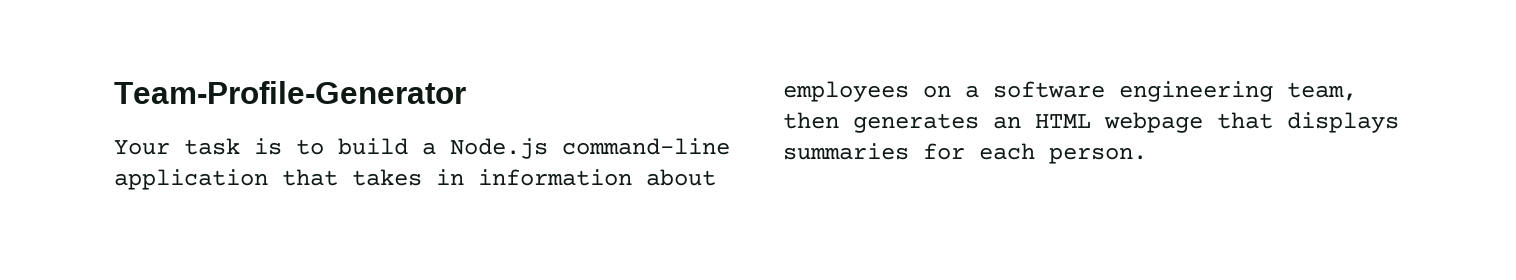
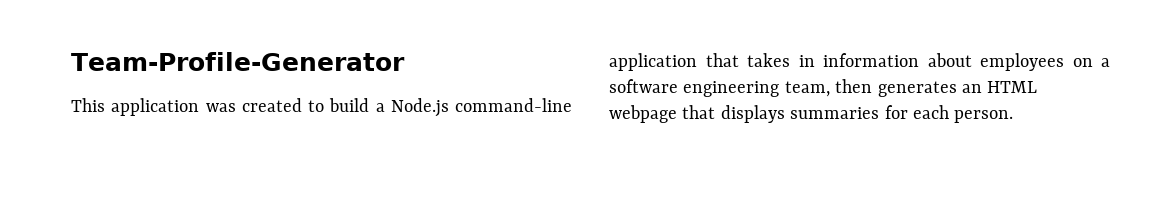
[114,138,282,155] Your task is -> [71,98,302,116] This application was created

